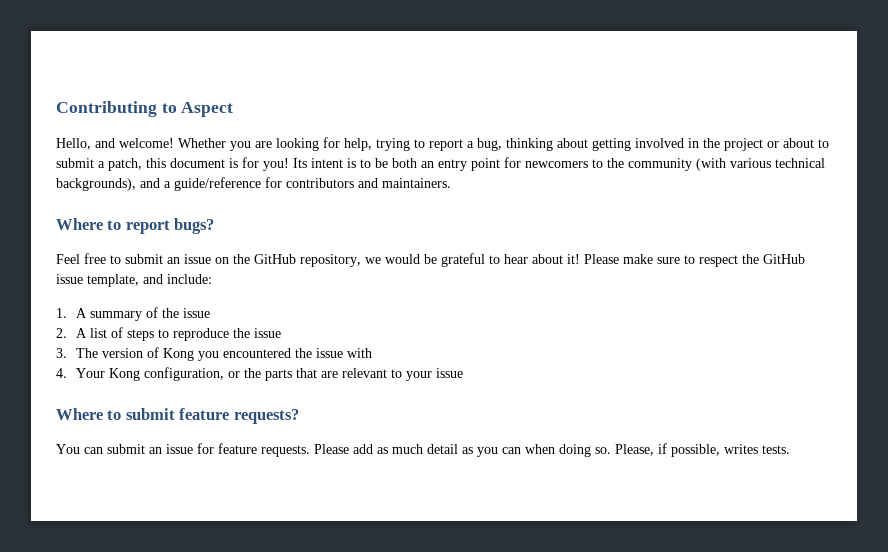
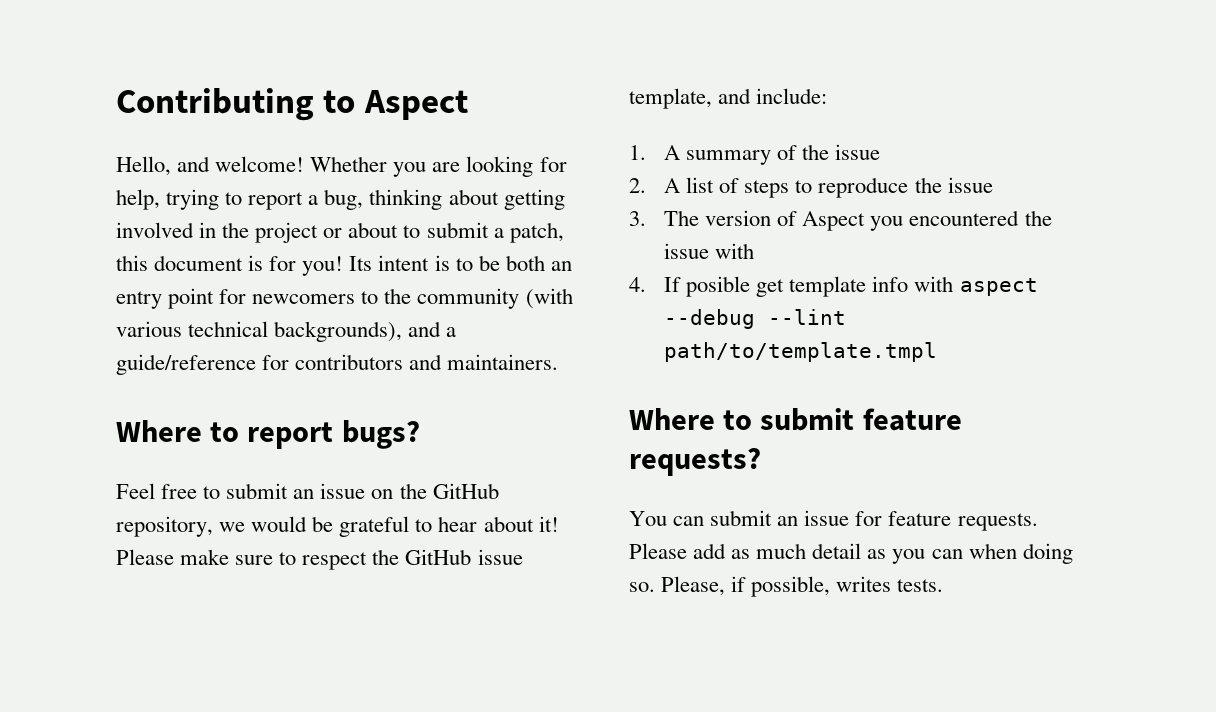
[163,348,195,361] Kong -> [802,211,866,231] Aspect
[76,367,464,381] Your Kong configuration, or the parts that are relevant to your issue -> [664,276,1038,297] [664,309,847,329] [664,342,938,362] If posible get template info with aspect --debug --lint path/to/template.tmpl

